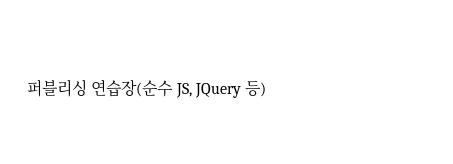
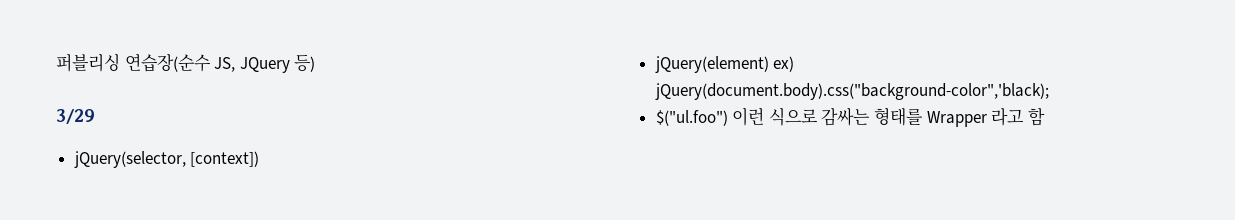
(267, 89) none -> [56,109,95,124] [73,151,260,168] [654,56,795,73] [654,83,1049,100] [655,107,1045,127] // 3/29 // jQuery(selector, [context]) // jQuery(element) ex) jQuery(document.body).css("background-color",'black); // $("ul.foo") 이런 식으로 감싸는 형태를 Wrapper 라고 함

